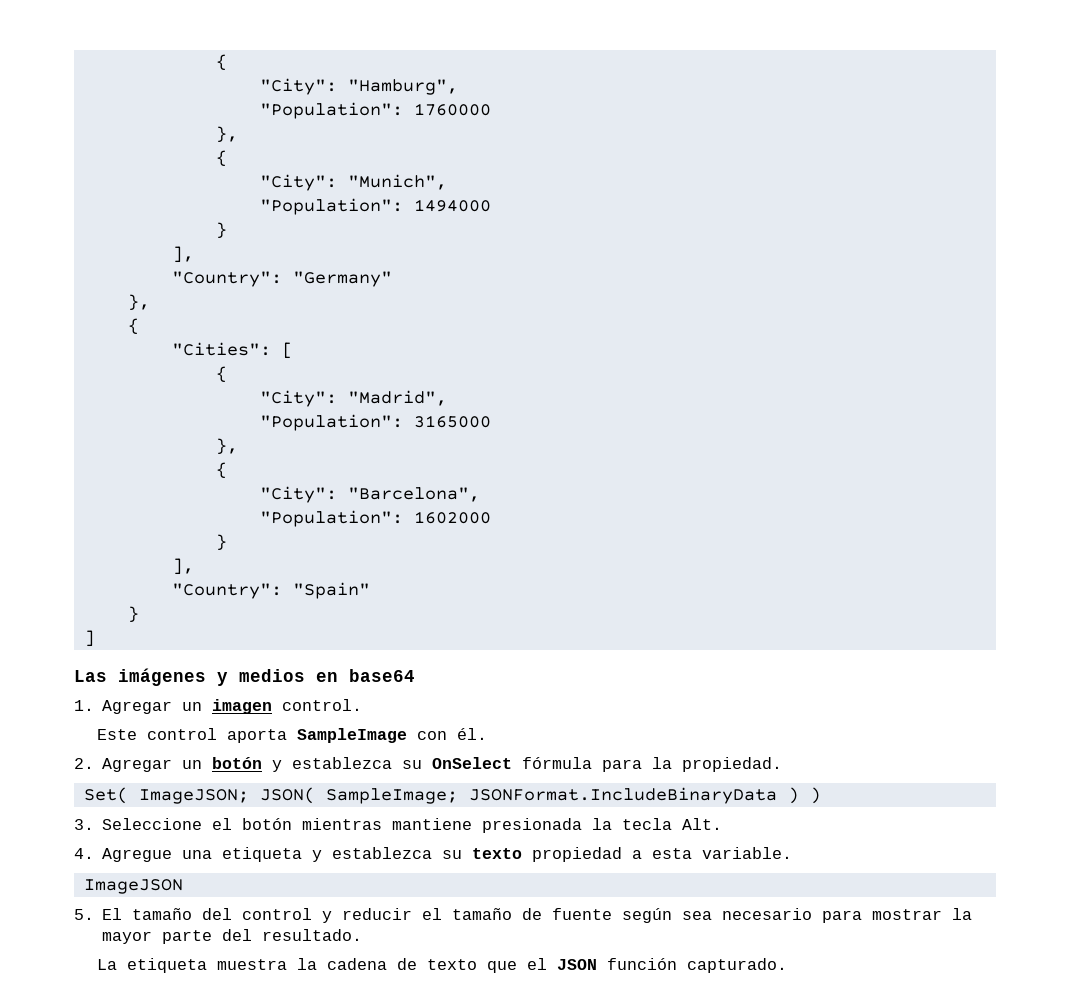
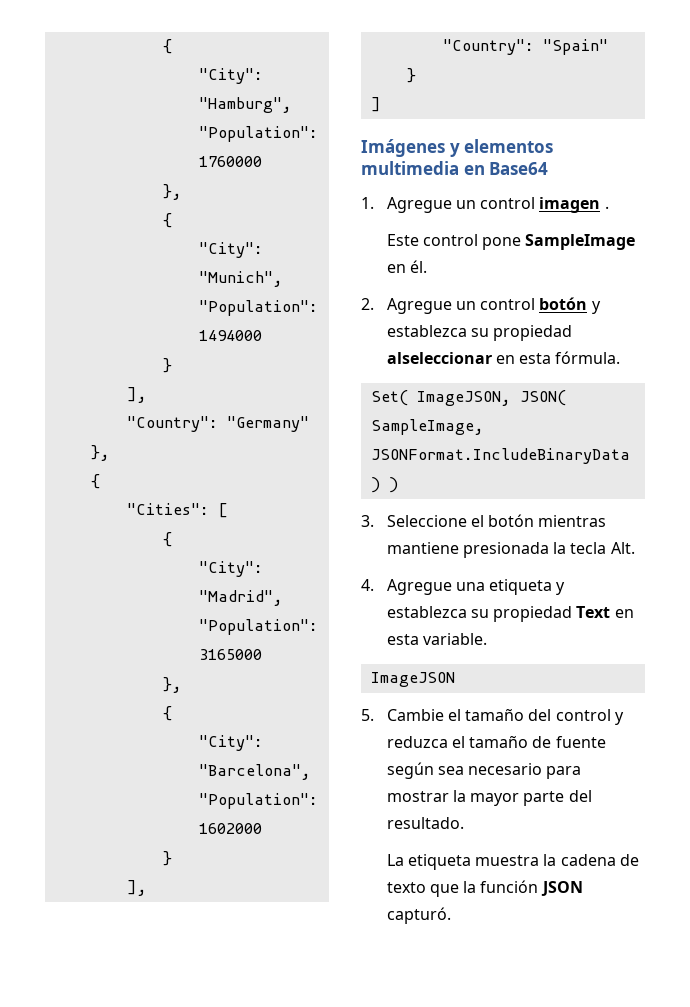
[74,668,415,686] [74,699,363,714] Las imágenes y medios en base64 // 1. Agregar un imagen control. -> [361,139,554,157] [361,161,549,175] [361,197,609,213] Imágenes y elementos multimedia en Base64 // 1. Agregue un control imagen .
[227,728,448,743] aporta SampleImage con -> [482,234,636,250] [386,264,406,273] pone SampleImage en
[102,758,203,772] Agregar un -> [386,298,536,314] Agregue un control
[432,757,783,772] [83,787,458,804] OnSelect fórmula para la propiedad. // Set( ImageJSON; JSON( SampleImage; -> [493,325,573,341] [386,351,621,364] [370,390,566,406] [370,419,484,435] propiedad alseleccionar en esta fórmula. // Set( ImageJSON, JSON( SampleImage,
[472,847,643,862] texto propiedad a -> [493,606,634,622] propiedad Text en
[102,908,123,920] El -> [386,709,461,721] Cambie el
[342,908,413,920] reducir -> [386,736,448,748] reduzca
[527,958,788,973] el JSON función capturado. -> [463,880,583,896] [386,907,451,924] la función JSON capturó.

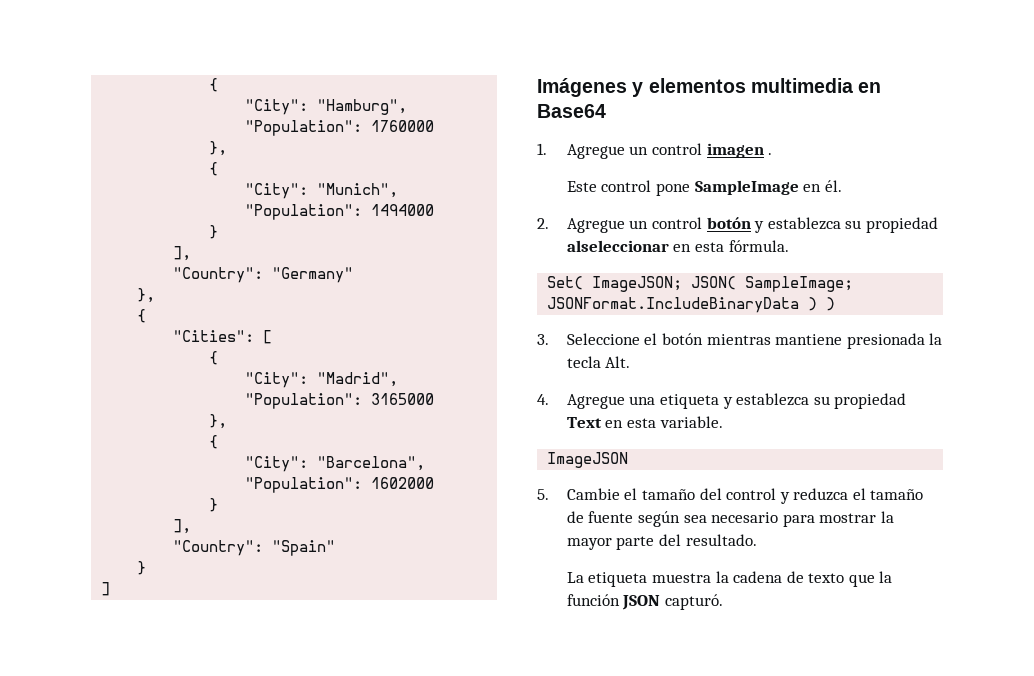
[416,390,566,406] [370,419,484,435] ImageJSON, JSON( SampleImage, -> [592,276,854,292] ImageJSON; JSON( SampleImage;

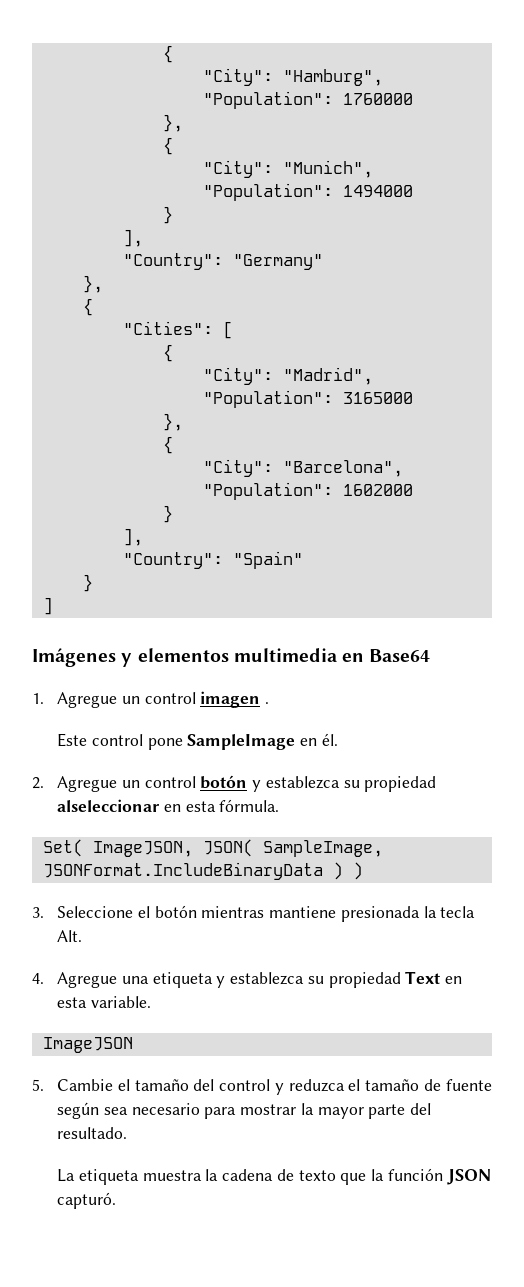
[592,276,854,292] ImageJSON; JSON( SampleImage; -> [92,839,383,857] ImageJSON, JSON( SampleImage,

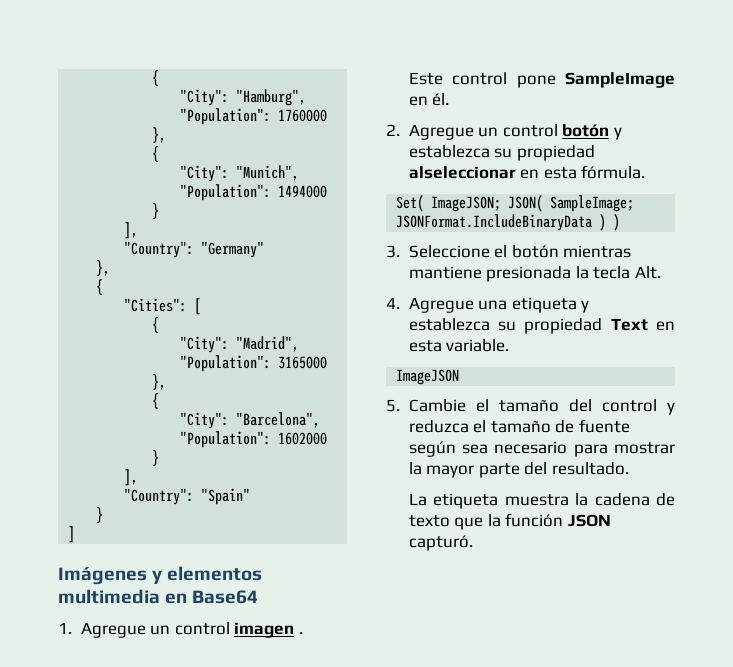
[92,839,383,857] ImageJSON, JSON( SampleImage, -> [431,195,635,212] ImageJSON; JSON( SampleImage;

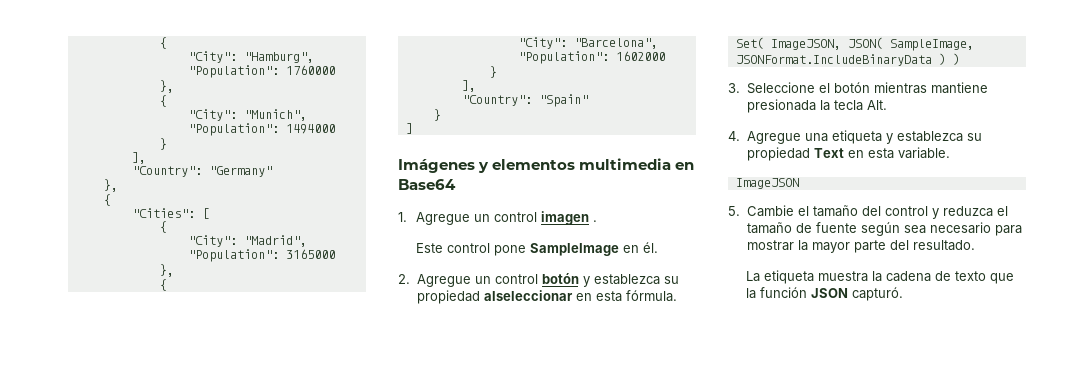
[431,195,635,212] ImageJSON; JSON( SampleImage; -> [770,37,974,51] ImageJSON, JSON( SampleImage,

